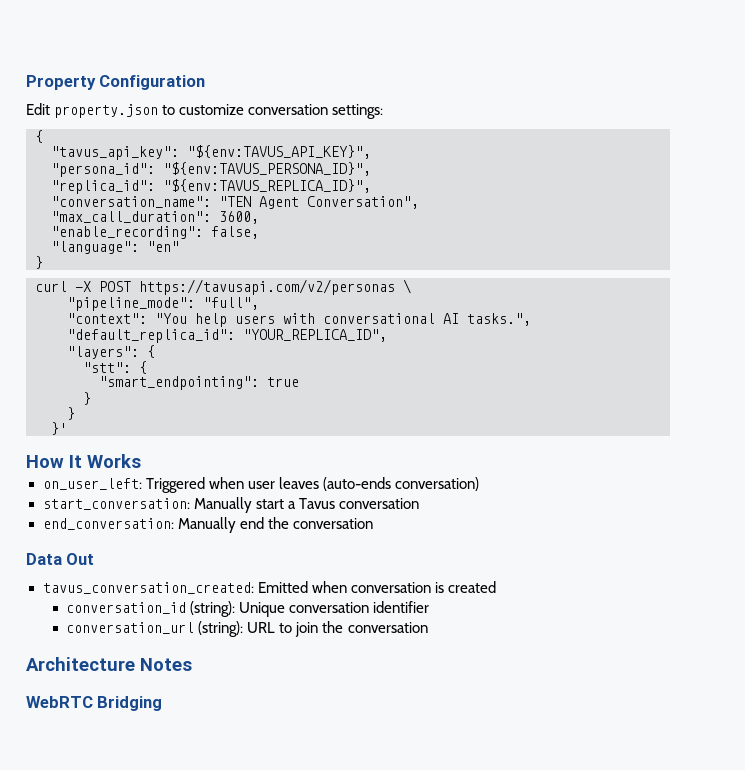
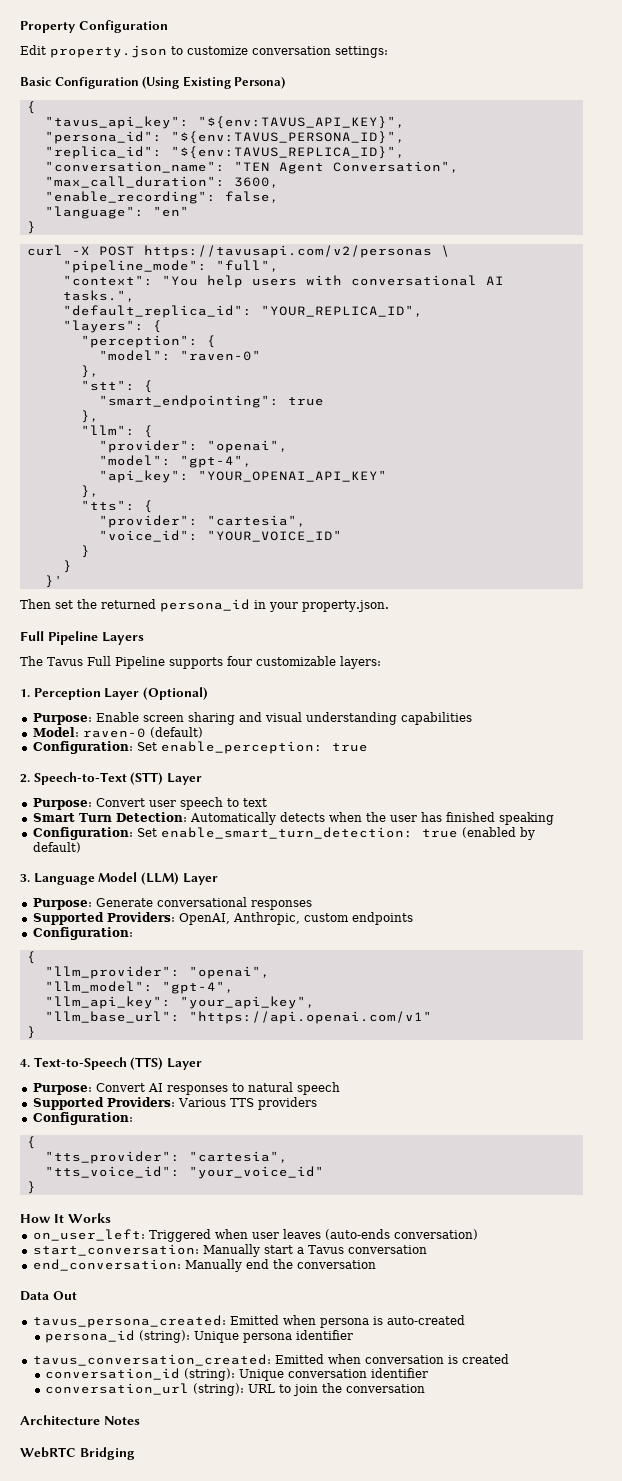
(384, 111) none -> [20,76,286,89] // Basic Configuration (Using Existing Persona)
(155, 351) none -> [80,335,216,348] [98,350,261,361] [80,365,99,378] // "perception": { // "model": "raven-0" // },
[83,392,91,405] [67,407,75,420] [51,422,67,435] } // } // }' -> [80,410,99,423] [80,425,153,438] [98,440,288,453] [98,455,252,468] [98,470,387,483] [80,485,99,498] [80,500,153,513] [98,515,306,528] [98,530,342,542] [80,545,90,558] [62,560,72,573] [44,575,63,588] [20,599,389,612] [20,631,144,645] [20,656,381,669] [20,687,208,700] [32,712,472,725] [32,727,203,738] [32,741,368,754] [20,772,202,785] [32,797,267,810] [32,812,554,825] [32,827,535,840] [32,842,81,853] [20,872,218,885] [32,897,312,910] [32,912,413,925] [32,927,133,940] [26,951,36,964] [44,966,270,979] [44,981,234,994] [44,996,315,1009] [44,1011,432,1024] [26,1026,36,1039] [20,1057,202,1070] [32,1082,340,1095] [32,1097,317,1110] [32,1112,133,1125] [26,1136,36,1149] [44,1151,288,1164] [44,1166,324,1179] [26,1181,36,1194] }, // "llm": { // "provider": "openai", // "model": "gpt-4", // "api_key": "YOUR_OPENAI_API_KEY" // }, // "tts": { // "provider": "cartesia", // "voice_id": "YOUR_VOICE_ID" // } // } // }' // Then set the returned persona_id in your property.json. // Full Pipeline Layers // The Tavus Full Pipeline supports four customizable layers: // 1. Perception Layer (Optional) // Purpose: Enable screen sharing and visual understanding capabilities // Model: raven-0 (default) // Configuration: Set enable_perception: true // 2. Speech-to-Text (STT) Layer // Purpose: Convert user speech to text // Smart Turn Detection: Automatically detects when the user has finished speaking // Configuration: Set enable_smart_turn_detection: true (enabled by default) // 3. Language Model (LLM) Layer // Purpose: Generate conversational responses // Supported Providers: OpenAI, Anthropic, custom endpoints // Configuration: // { // "llm_provider": "openai", // "llm_model": "gpt-4", // "llm_api_key": "your_api_key", // "llm_base_url": "https://api.openai.com/v1" // } // 4. Text-to-Speech (TTS) Layer // Purpose: Convert AI responses to natural speech // Supported Providers: Various TTS providers // Configuration: // { // "tts_provider": "cartesia", // "tts_voice_id": "your_voice_id" // }
(95, 559) none -> [32,1315,465,1328] [45,1330,354,1343] // tavus_persona_created: Emitted when persona is auto-created // persona_id (string): Unique persona identifier

